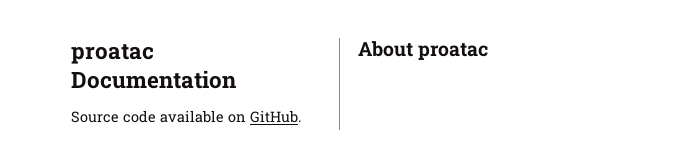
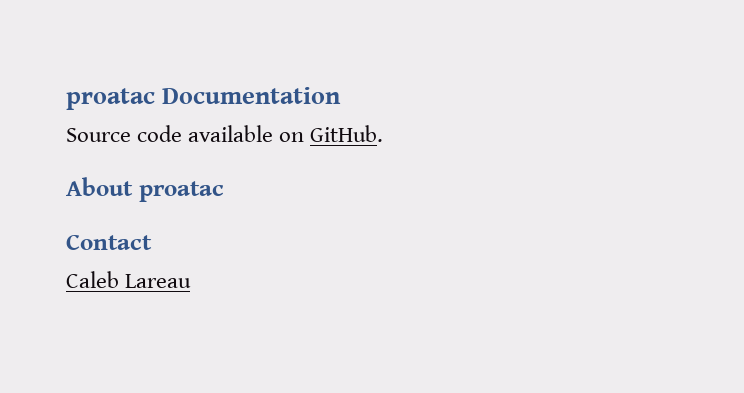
(489, 51) none -> [66,234,152,250] [66,271,192,288] // Contact // Caleb Lareau

